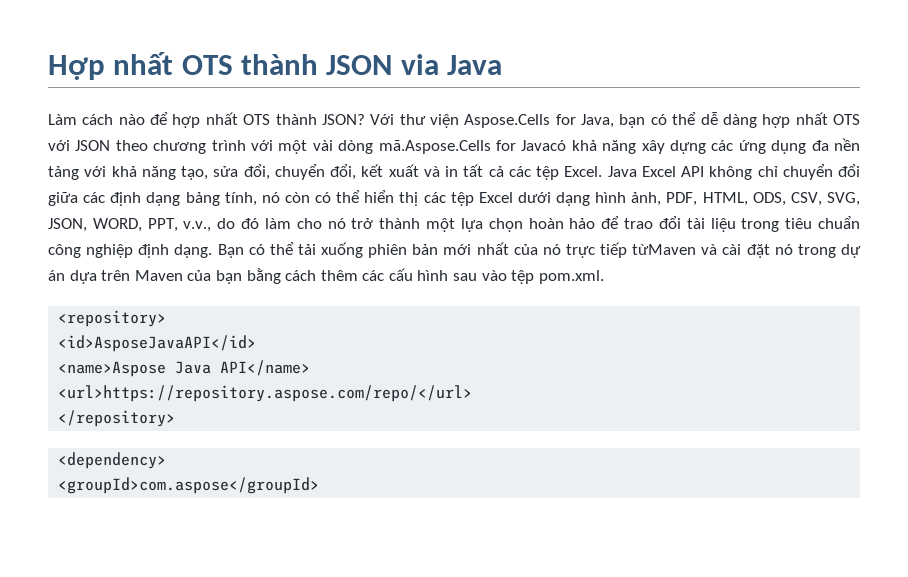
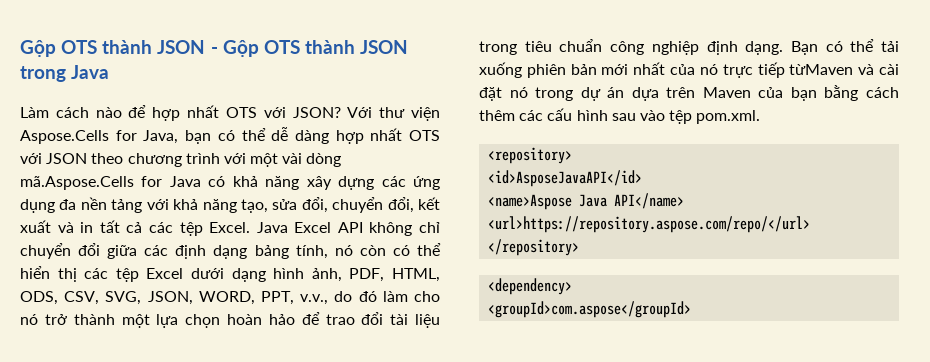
[48,52,439,80] Hợp nhất OTS thành JSON via -> [20,40,409,57] [20,66,66,82] Gộp OTS thành JSON - Gộp OTS thành JSON trong
[275,114,317,125] thành -> [263,107,286,118] với
[521,140,567,151] Javacó -> [169,176,226,187] Java có

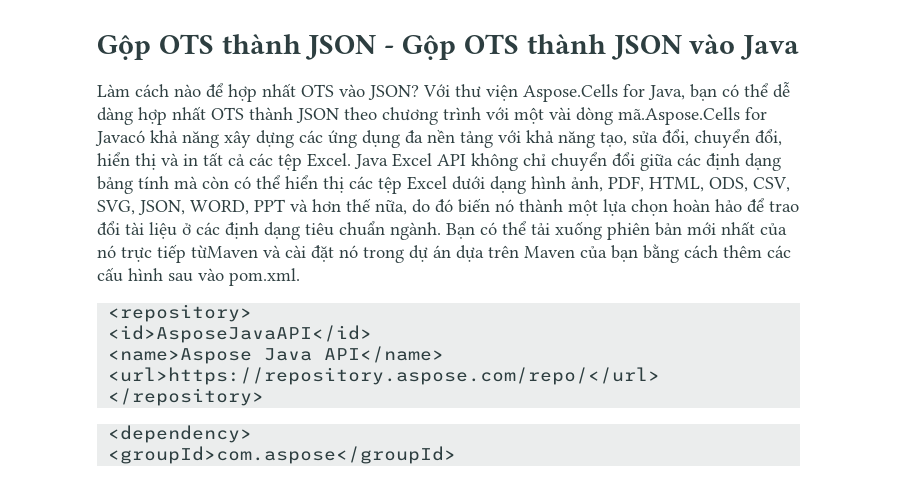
[20,66,66,82] trong -> [689,34,736,54] vào
[263,107,286,118] với -> [339,84,365,97] vào
[20,153,42,164] với -> [249,107,293,120] thành
[169,176,226,187] Java có -> [95,130,145,146] Javacó
[418,197,441,210] [20,220,51,233] kết xuất -> [97,152,156,170] hiển thị
[295,245,353,259] tính, nó -> [138,176,198,189] tính mà
[261,291,440,305] [20,314,67,325] PPT, v.v., do đó làm cho nó trở -> [254,198,514,215] PPT và hơn thế nữa, do đó biến nó
[479,39,784,55] trong tiêu chuẩn công nghiệp định dạng. -> [182,221,441,240] ở các định dạng tiêu chuẩn ngành.
[669,110,693,124] tệp -> (224, 274) none

